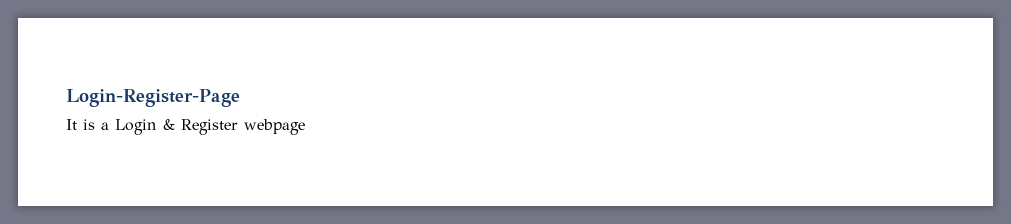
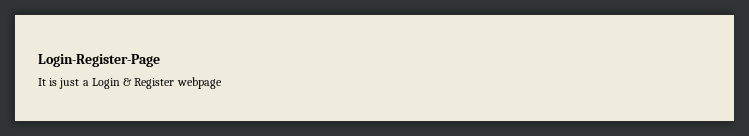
(95, 124) none -> [59,78,80,89] just

